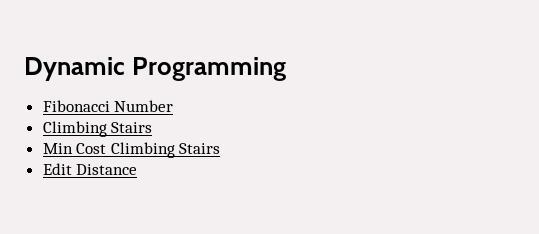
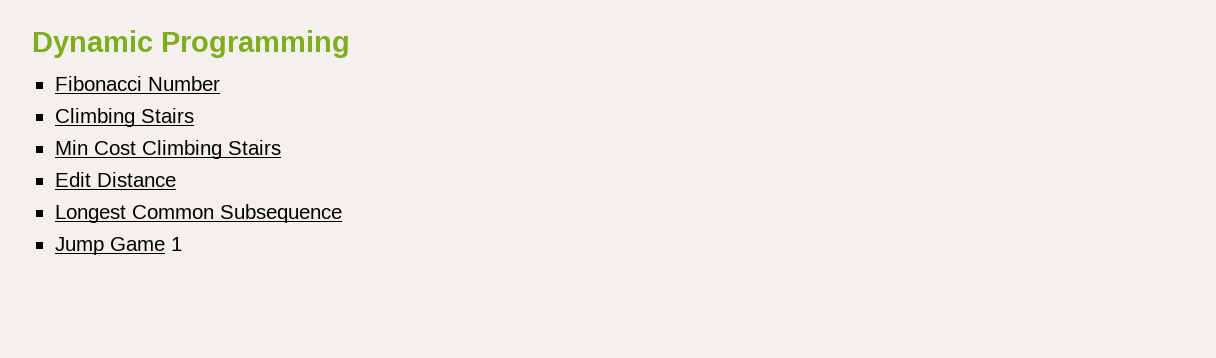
(138, 169) none -> [54,204,342,223] [54,237,182,255] // Longest Common Subsequence // Jump Game 1

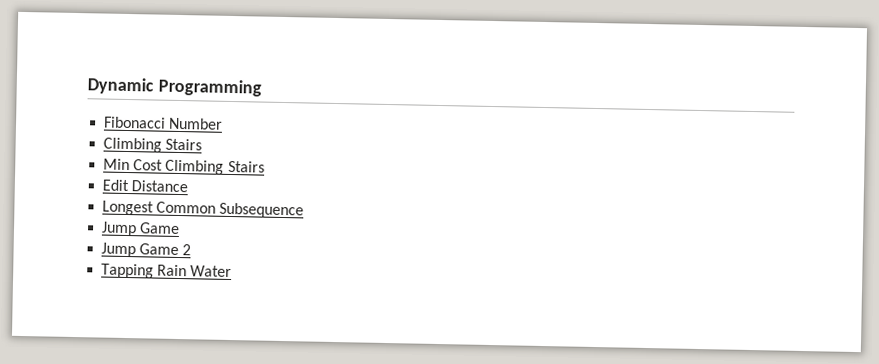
[170,237,182,251] 1 -> [101,242,192,258] [101,263,233,279] // Jump Game 2 // Tapping Rain Water

